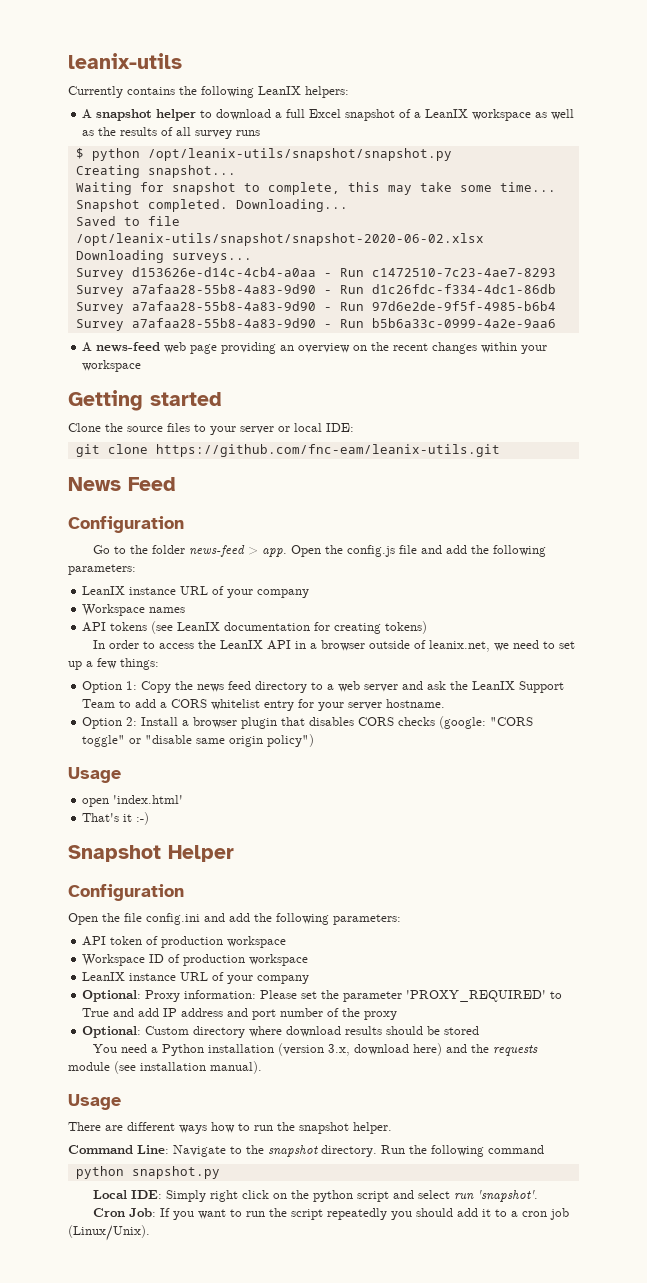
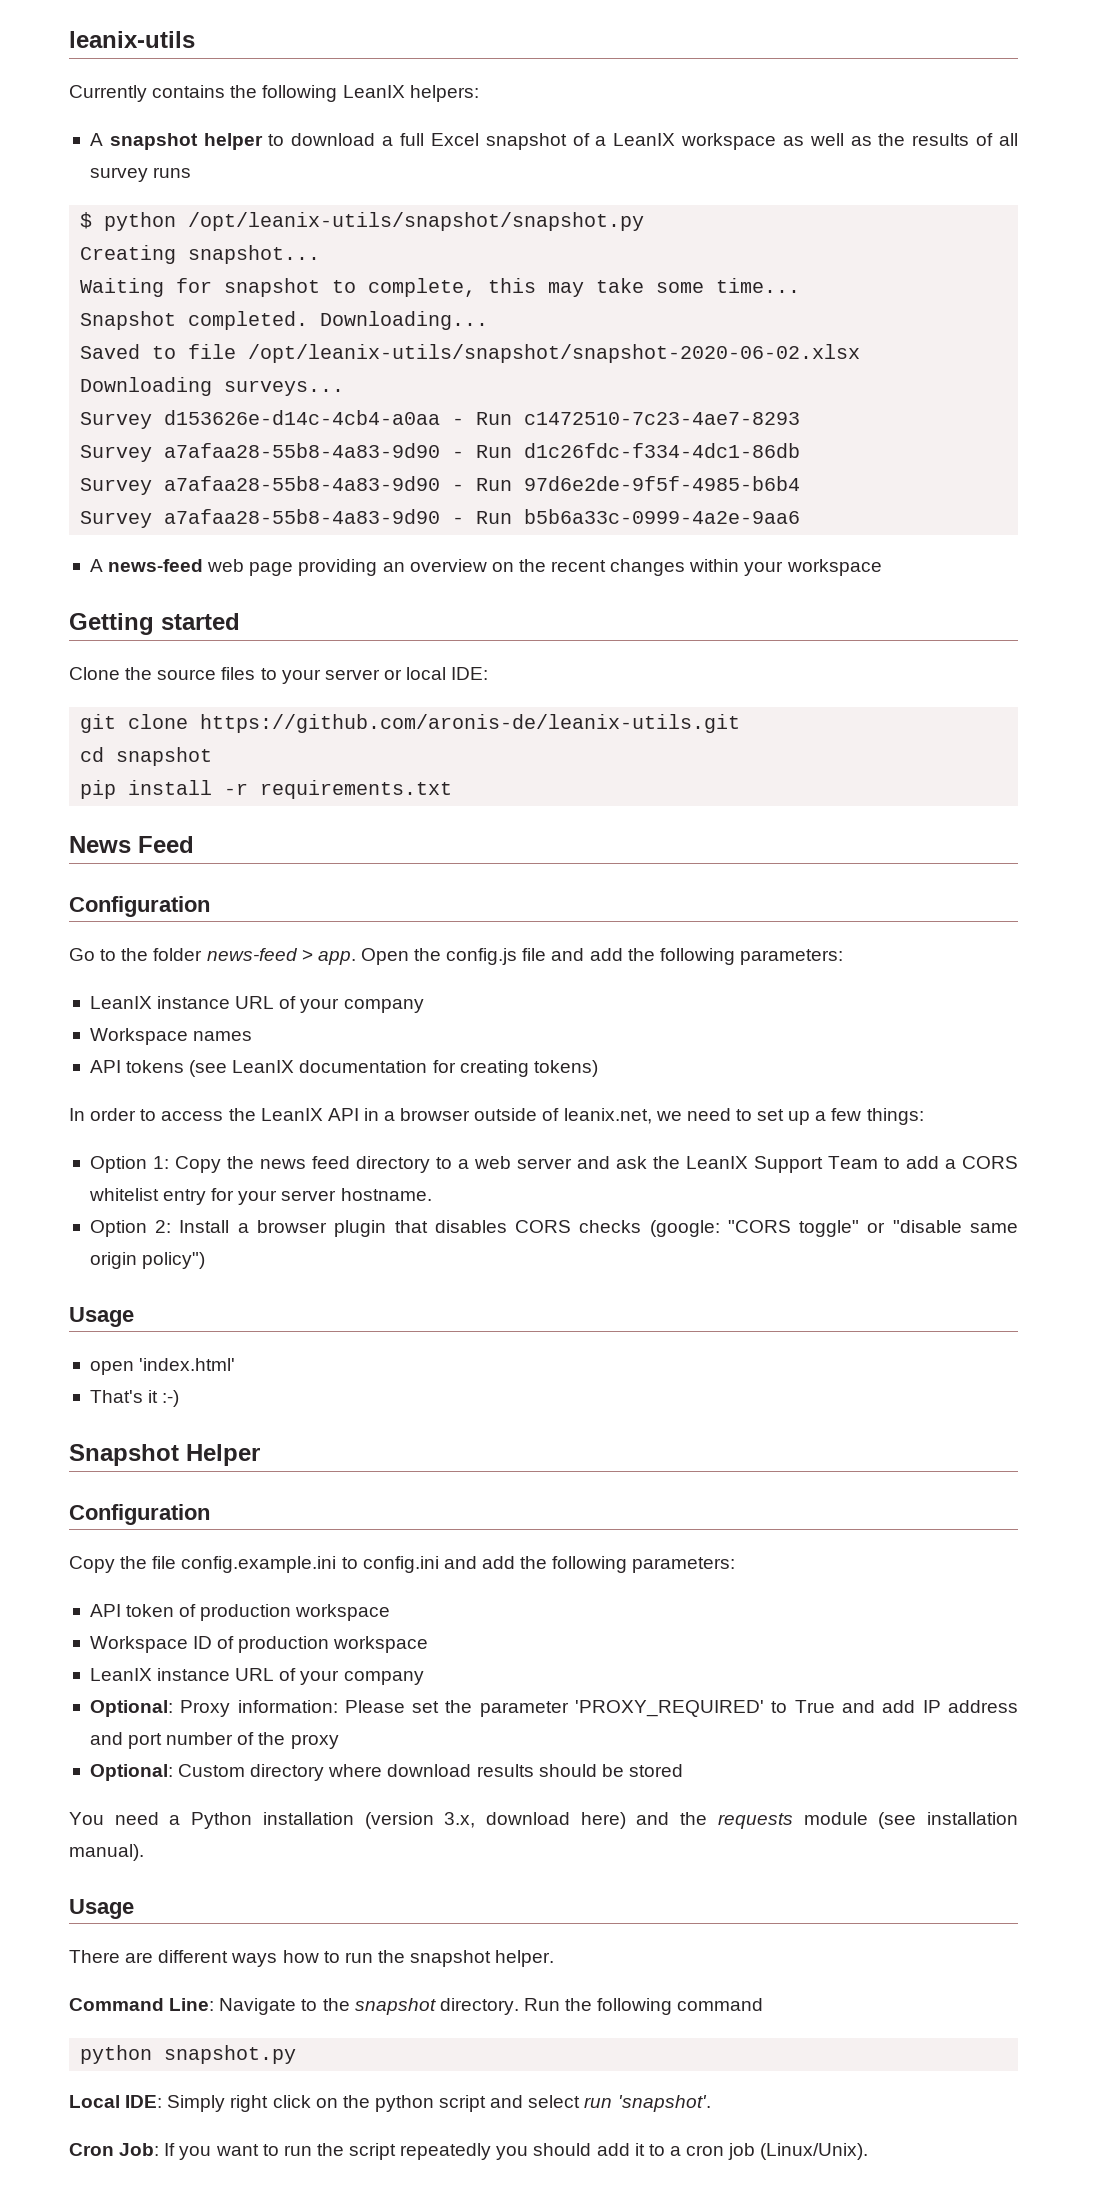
[155,444,500,457] https://github.com/fnc-eam/leanix-utils.git -> [200,714,741,733] [80,747,213,766] [80,780,453,799] https://github.com/aronis-de/leanix-utils.git // cd snapshot // pip install -r requirements.txt
[68,913,98,925] Open -> [69,1556,115,1573] Copy
(142, 917) none -> [181,1556,358,1573] config.example.ini to

